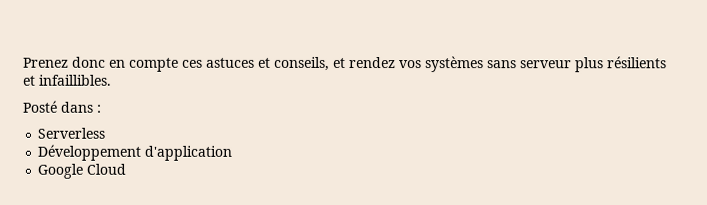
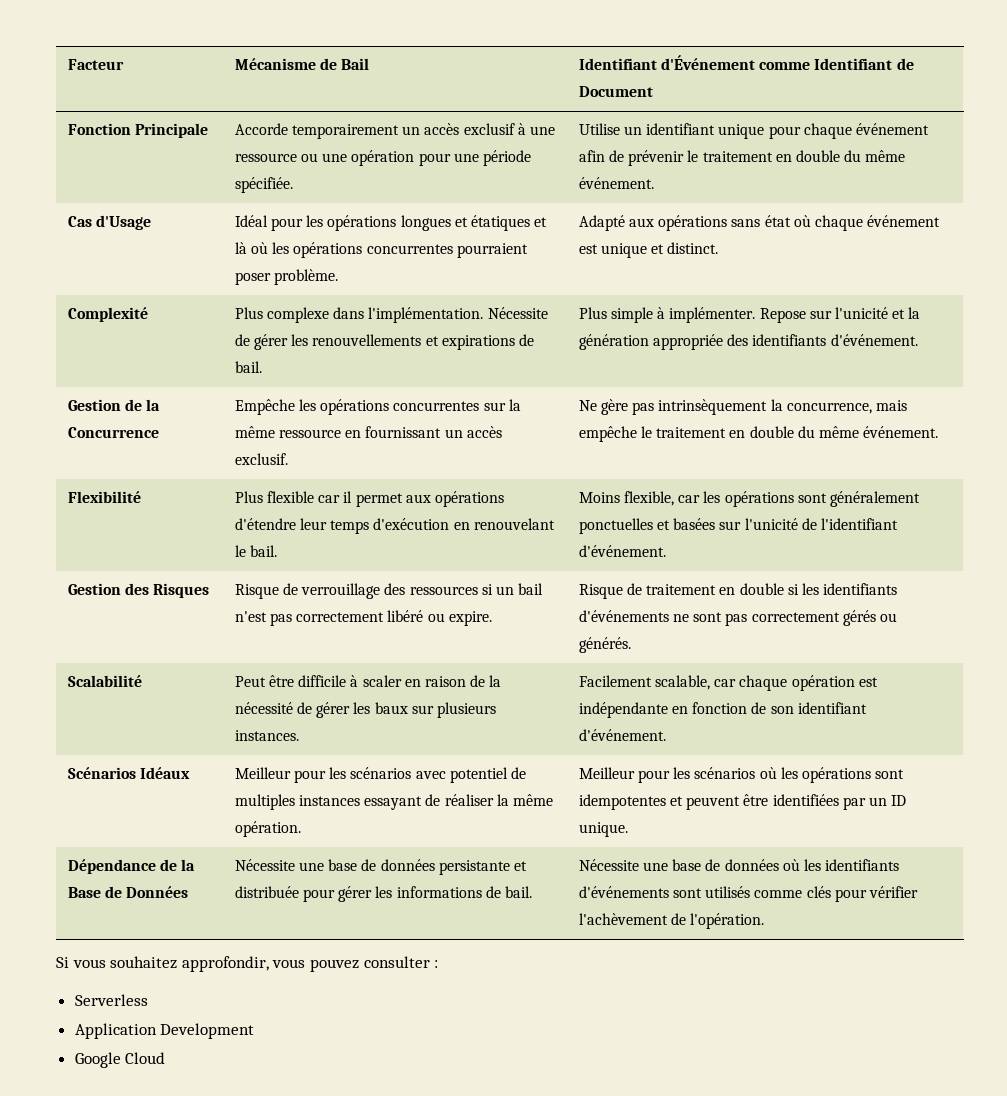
[23,56,667,73] [23,74,112,86] [22,100,94,113] Prenez donc en compte ces astuces et conseils, et rendez vos systèmes sans serveur plus résilients et infaillibles. // Posté dans -> [67,59,124,70] [234,58,370,70] [578,55,914,70] [578,86,653,97] [67,123,209,138] [234,123,555,139] [234,150,531,166] [234,177,293,193] [578,123,929,139] [578,150,906,166] [578,177,654,189] [67,215,152,230] [234,215,548,231] [234,242,528,258] [234,269,339,285] [578,215,941,231] [578,242,719,258] [67,307,148,322] [234,307,548,323] [234,334,534,350] [234,361,262,373] [578,307,921,323] [578,334,918,350] [67,399,161,411] [67,427,159,438] [234,399,521,415] [234,426,502,438] [234,453,288,465] [578,399,907,415] [578,426,939,442] [67,491,141,503] [234,491,504,507] [234,518,555,534] [234,545,278,557] [578,491,920,507] [578,518,898,534] [578,545,666,557] [67,583,210,598] [234,583,544,599] [234,610,492,626] [578,583,898,599] [578,610,897,626] [578,637,631,653] [67,675,142,687] [234,675,502,687] [234,702,496,718] [234,730,299,741] [578,675,878,691] [578,702,867,718] [578,729,666,741] [67,767,191,779] [234,767,526,783] [234,794,553,810] [234,821,301,837] [578,767,905,783] [578,794,907,810] [578,822,628,837] [67,859,196,874] [67,886,189,898] [234,859,527,875] [234,886,532,902] [578,859,900,871] [578,886,918,902] [578,913,765,929] [56,956,430,972] Facteur | Mécanisme de Bail | Identifiant d'Événement comme Identifiant de Document // Fonction Principale | Accorde temporairement un accès exclusif à une ressource ou une opération pour une période spécifiée. | Utilise un identifiant unique pour chaque événement afin de prévenir le traitement en double du même événement. // Cas d'Usage | Idéal pour les opérations longues et étatiques et là où les opérations concurrentes pourraient poser problème. | Adapté aux opérations sans état où chaque événement est unique et distinct. // Complexité | Plus complexe dans l'implémentation. Nécessite de gérer les renouvellements et expirations de bail. | Plus simple à implémenter. Repose sur l'unicité et la génération appropriée des identifiants d'événement. // Gestion de la Concurrence | Empêche les opérations concurrentes sur la même ressource en fournissant un accès exclusif. | Ne gère pas intrinsèquement la concurrence, mais empêche le traitement en double du même événement. // Flexibilité | Plus flexible car il permet aux opérations d'étendre leur temps d'exécution en renouvelant le bail. | Moins flexible, car les opérations sont généralement ponctuelles et basées sur l'unicité de l'identifiant d'événement. // Gestion des Risques | Risque de verrouillage des ressources si un bail n'est pas correctement libéré ou expire. | Risque de traitement en double si les identifiants d'événements ne sont pas correctement gérés ou générés. // Scalabilité | Peut être difficile à scaler en raison de la nécessité de gérer les baux sur plusieurs instances. | Facilement scalable, car chaque opération est indépendante en fonction de son identifiant d'événement. // Scénarios Idéaux | Meilleur pour les scénarios avec potentiel de multiples instances essayant de réaliser la même opération. | Meilleur pour les scénarios où les opérations sont idempotentes et peuvent être identifiées par un ID unique. // Dépendance de la Base de Données | Nécessite une base de données persistante et distribuée pour gérer les informations de bail. | Nécessite une base de données où les identifiants d'événements sont utilisés comme clés pour vérifier l'achèvement de l'opération. // Si vous souhaitez approfondir, vous pouvez consulter
[37,144,233,161] Développement d'application -> [74,1023,255,1039] Application Development

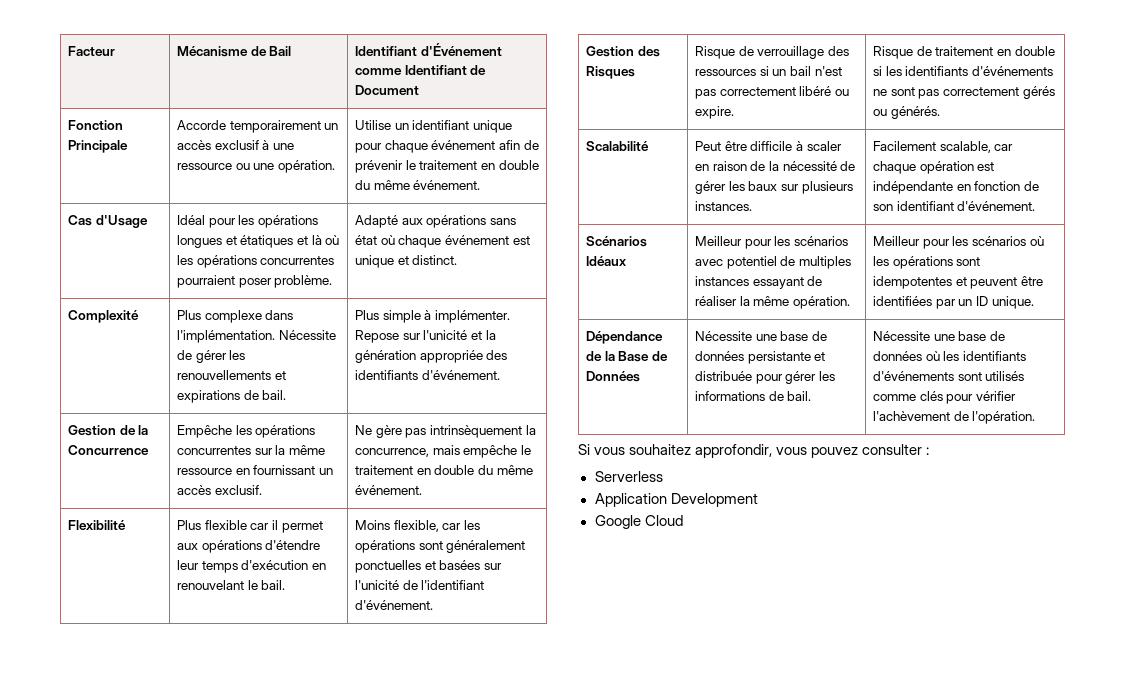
[351,150,531,166] [234,177,293,193] opération pour une période spécifiée. -> [277,160,335,173] opération.

